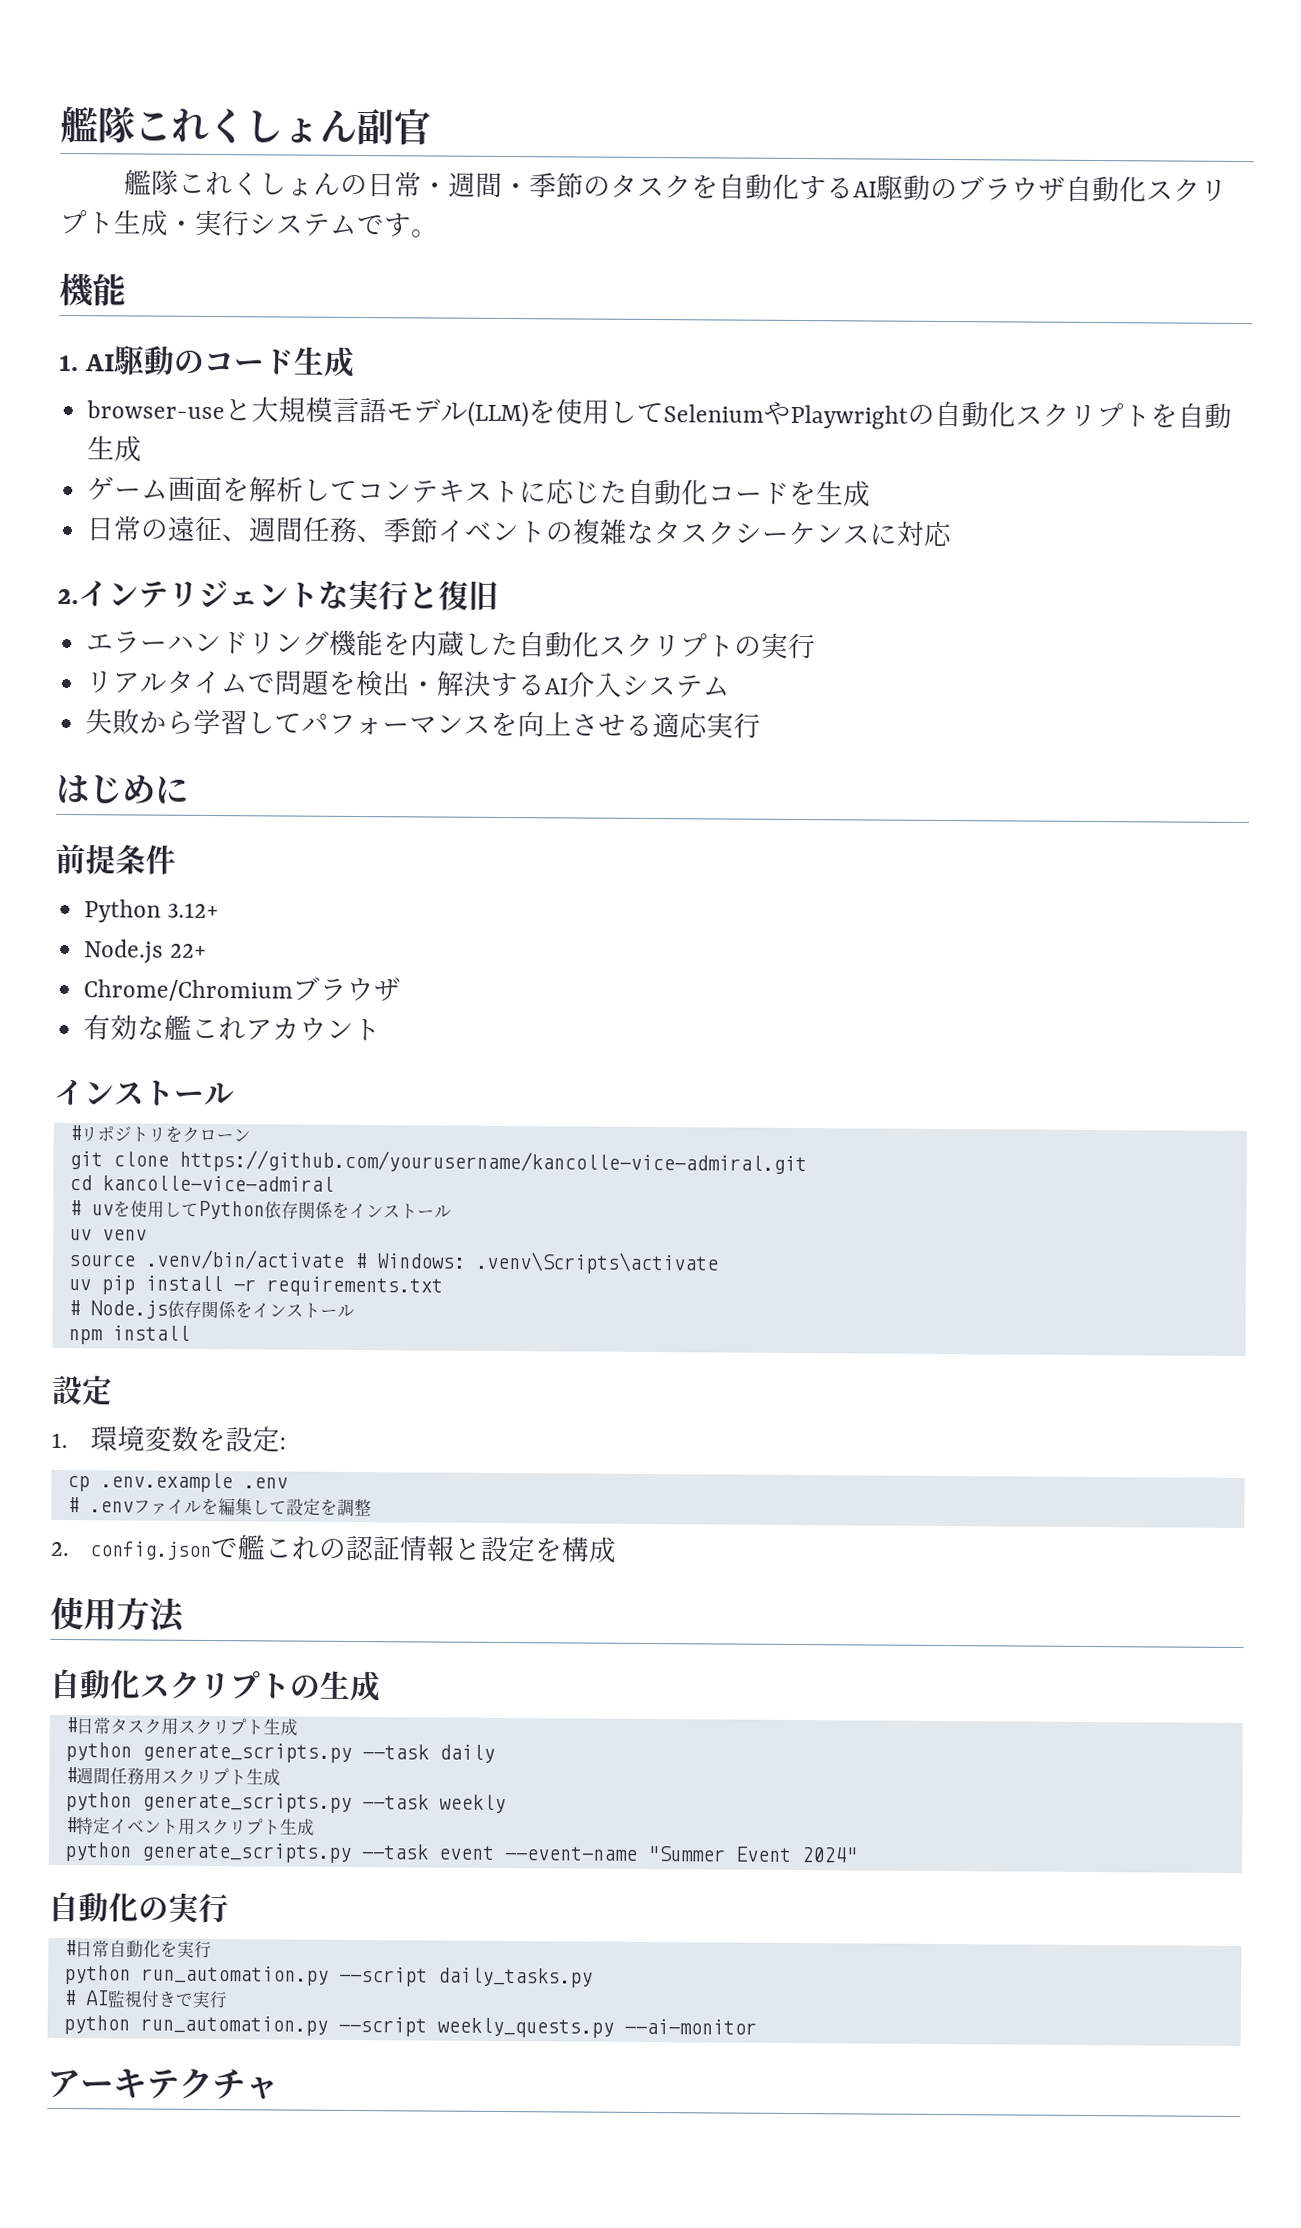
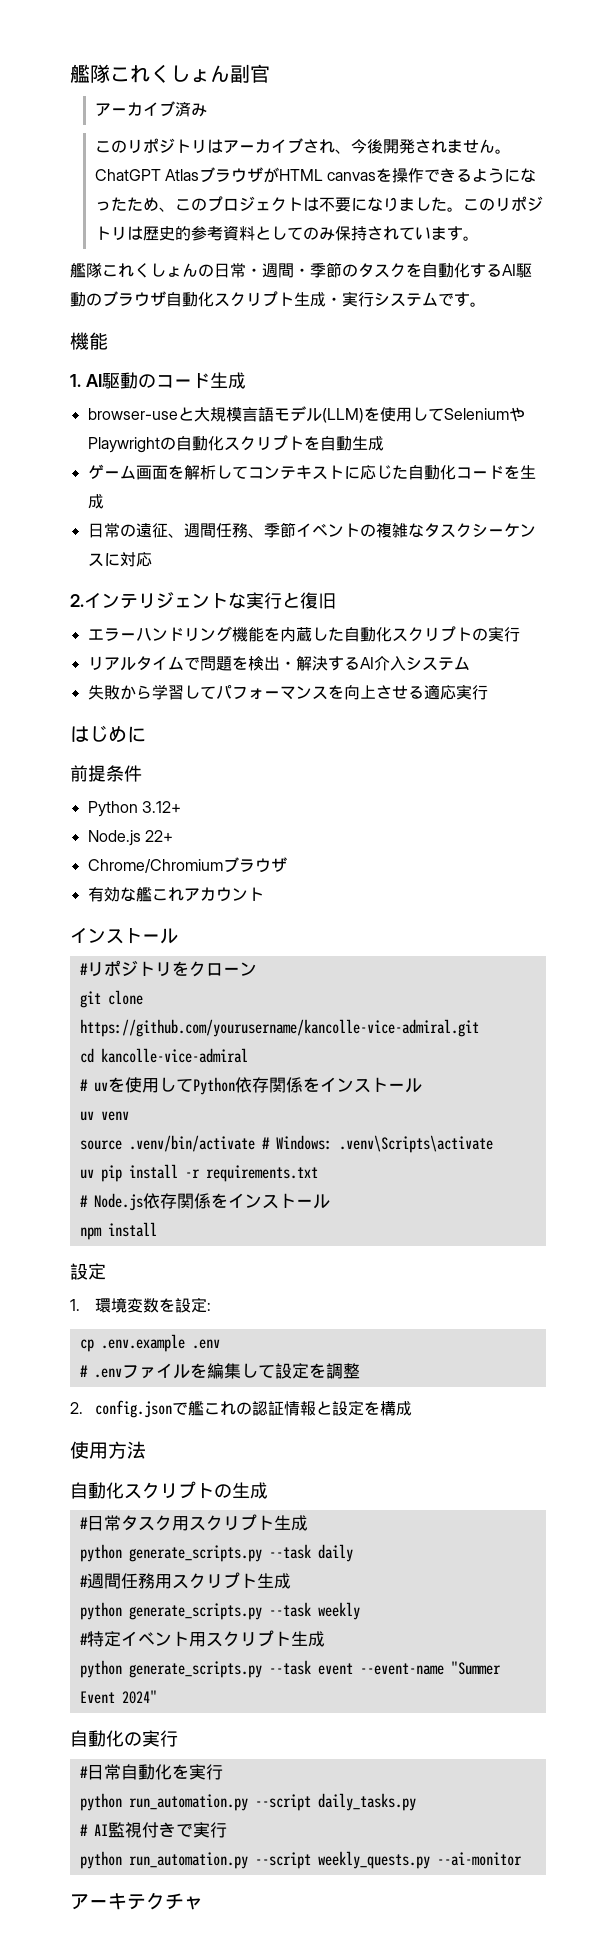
(431, 127) none -> [94,101,207,117] [94,138,511,154] [94,167,537,183] [94,196,543,212] [94,225,479,241] // アーカイブ済み // このリポジトリはアーカイブされ、今後開発されません。ChatGPT AtlasブラウザがHTML canvasを操作できるようになったため、このプロジェクトは不要になりました。このリポジトリは歴史的参考資料としてのみ保持されています。

